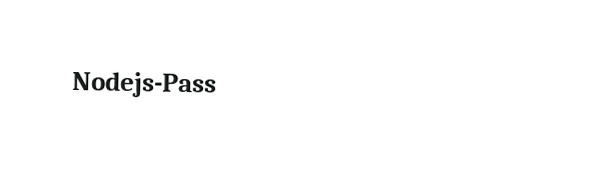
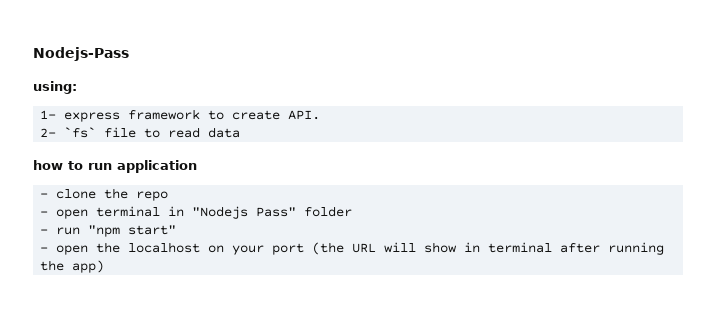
(217, 84) none -> [33,81,77,94] [39,109,320,122] [39,127,240,138] [33,160,197,173] [39,188,168,201] [39,206,352,219] [39,225,176,237] [39,242,664,255] [39,260,104,273] // using: // 1- express framework to create API. // 2- `fs` file to read data // how to run application // - clone the repo // - open terminal in "Nodejs Pass" folder // - run "npm start" // - open the localhost on your port (the URL will show in terminal after running the app)

